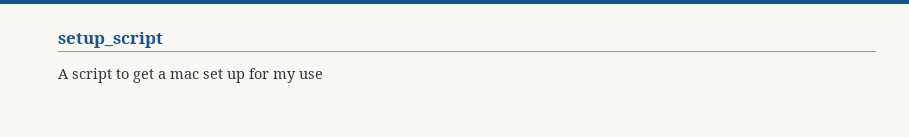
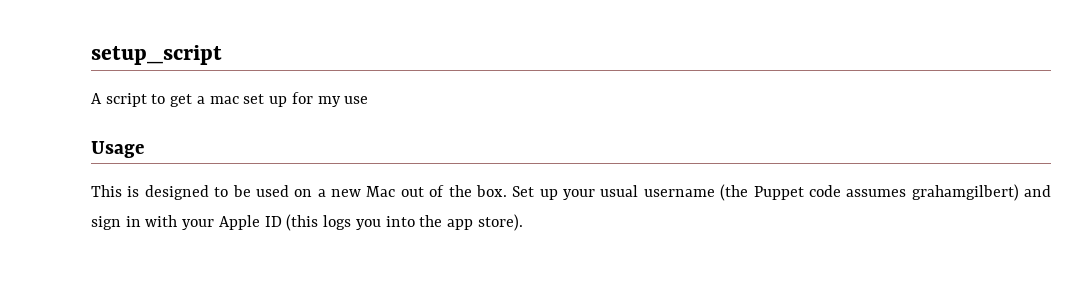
(323, 75) none -> [91,141,144,158] [91,184,1051,201] [91,214,523,231] // Usage // This is designed to be used on a new Mac out of the box. Set up your usual username (the Puppet code assumes grahamgilbert) and sign in with your Apple ID (this logs you into the app store).

